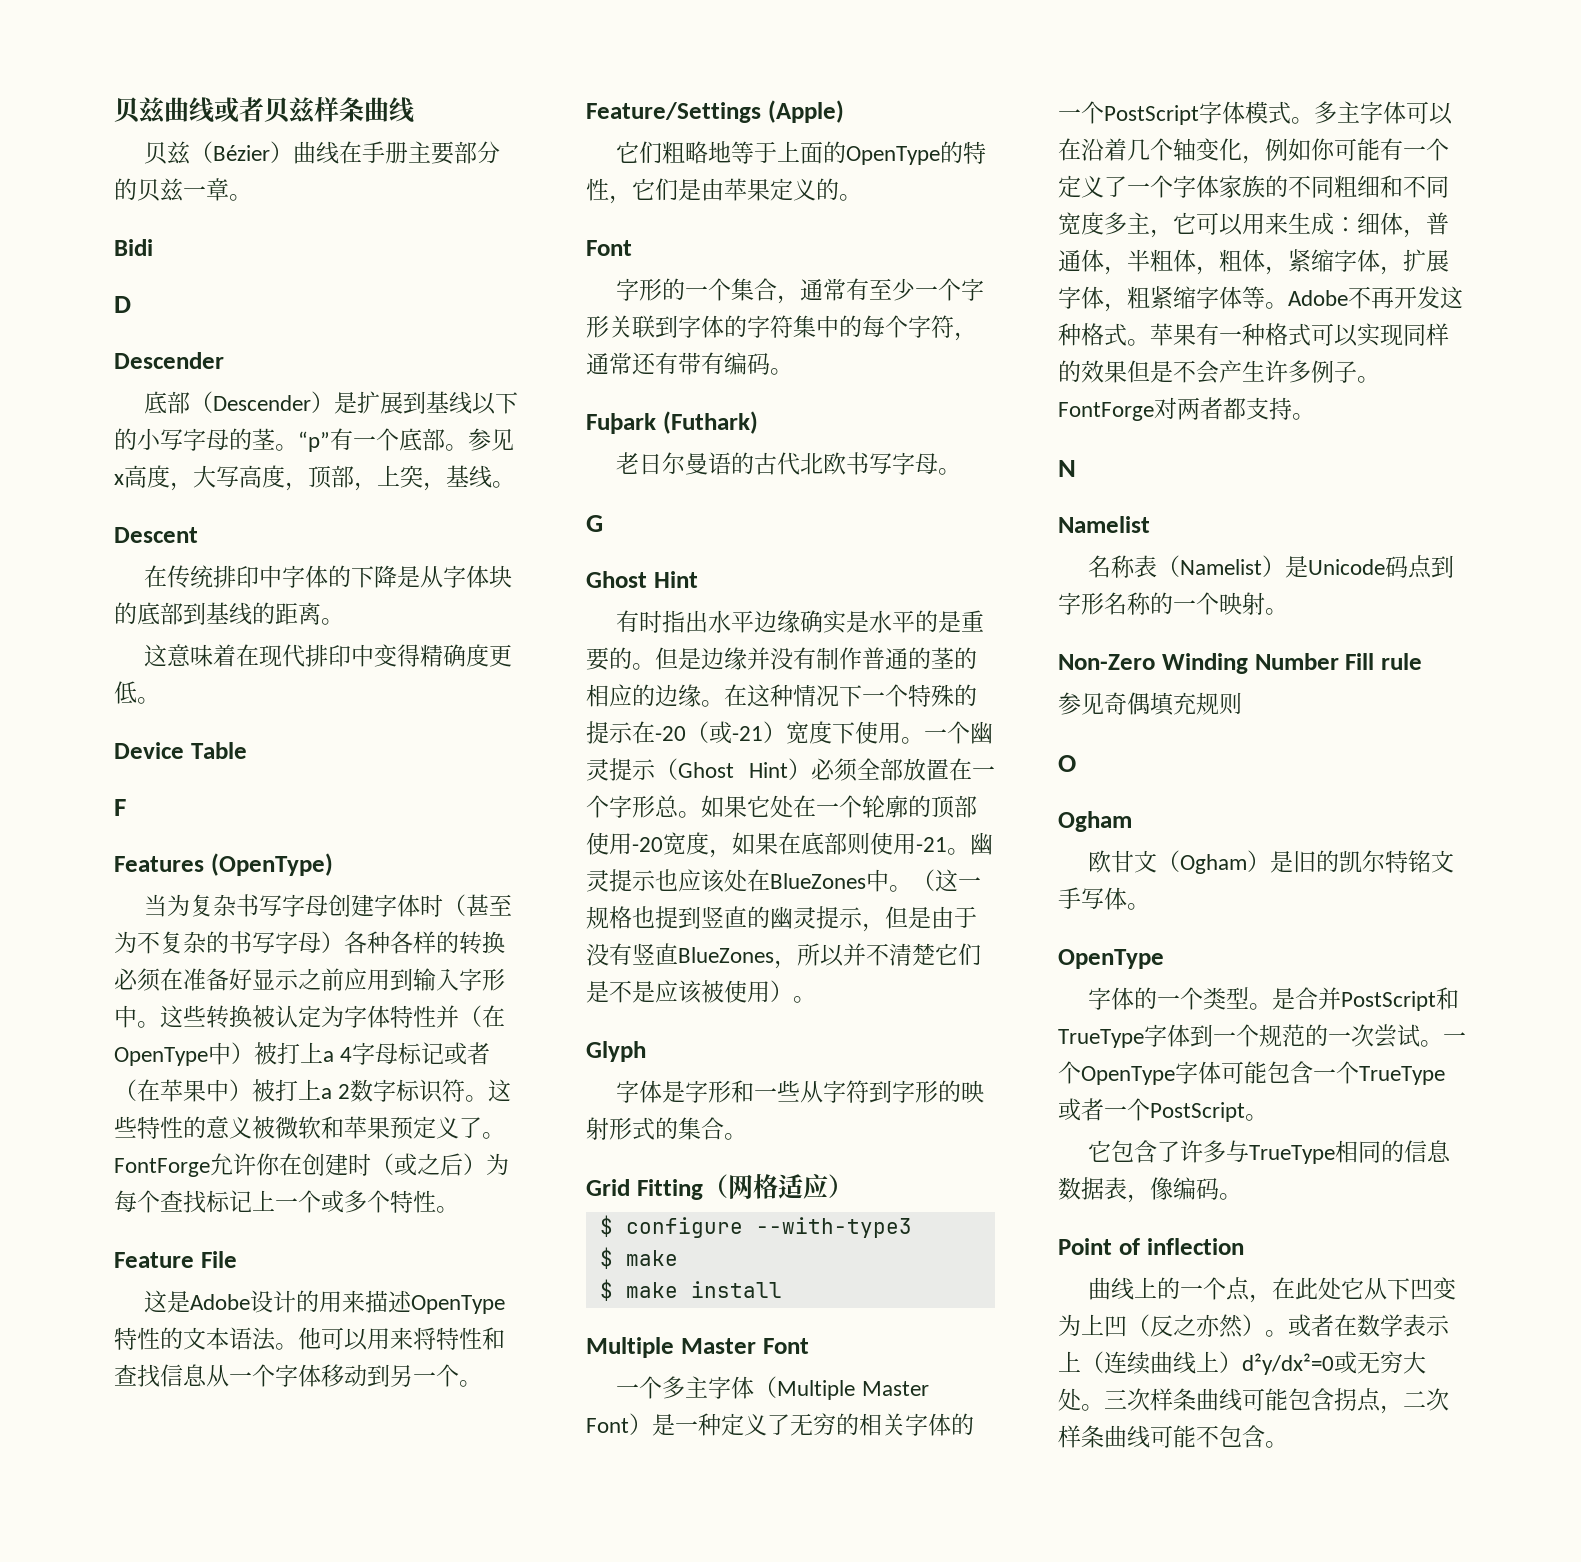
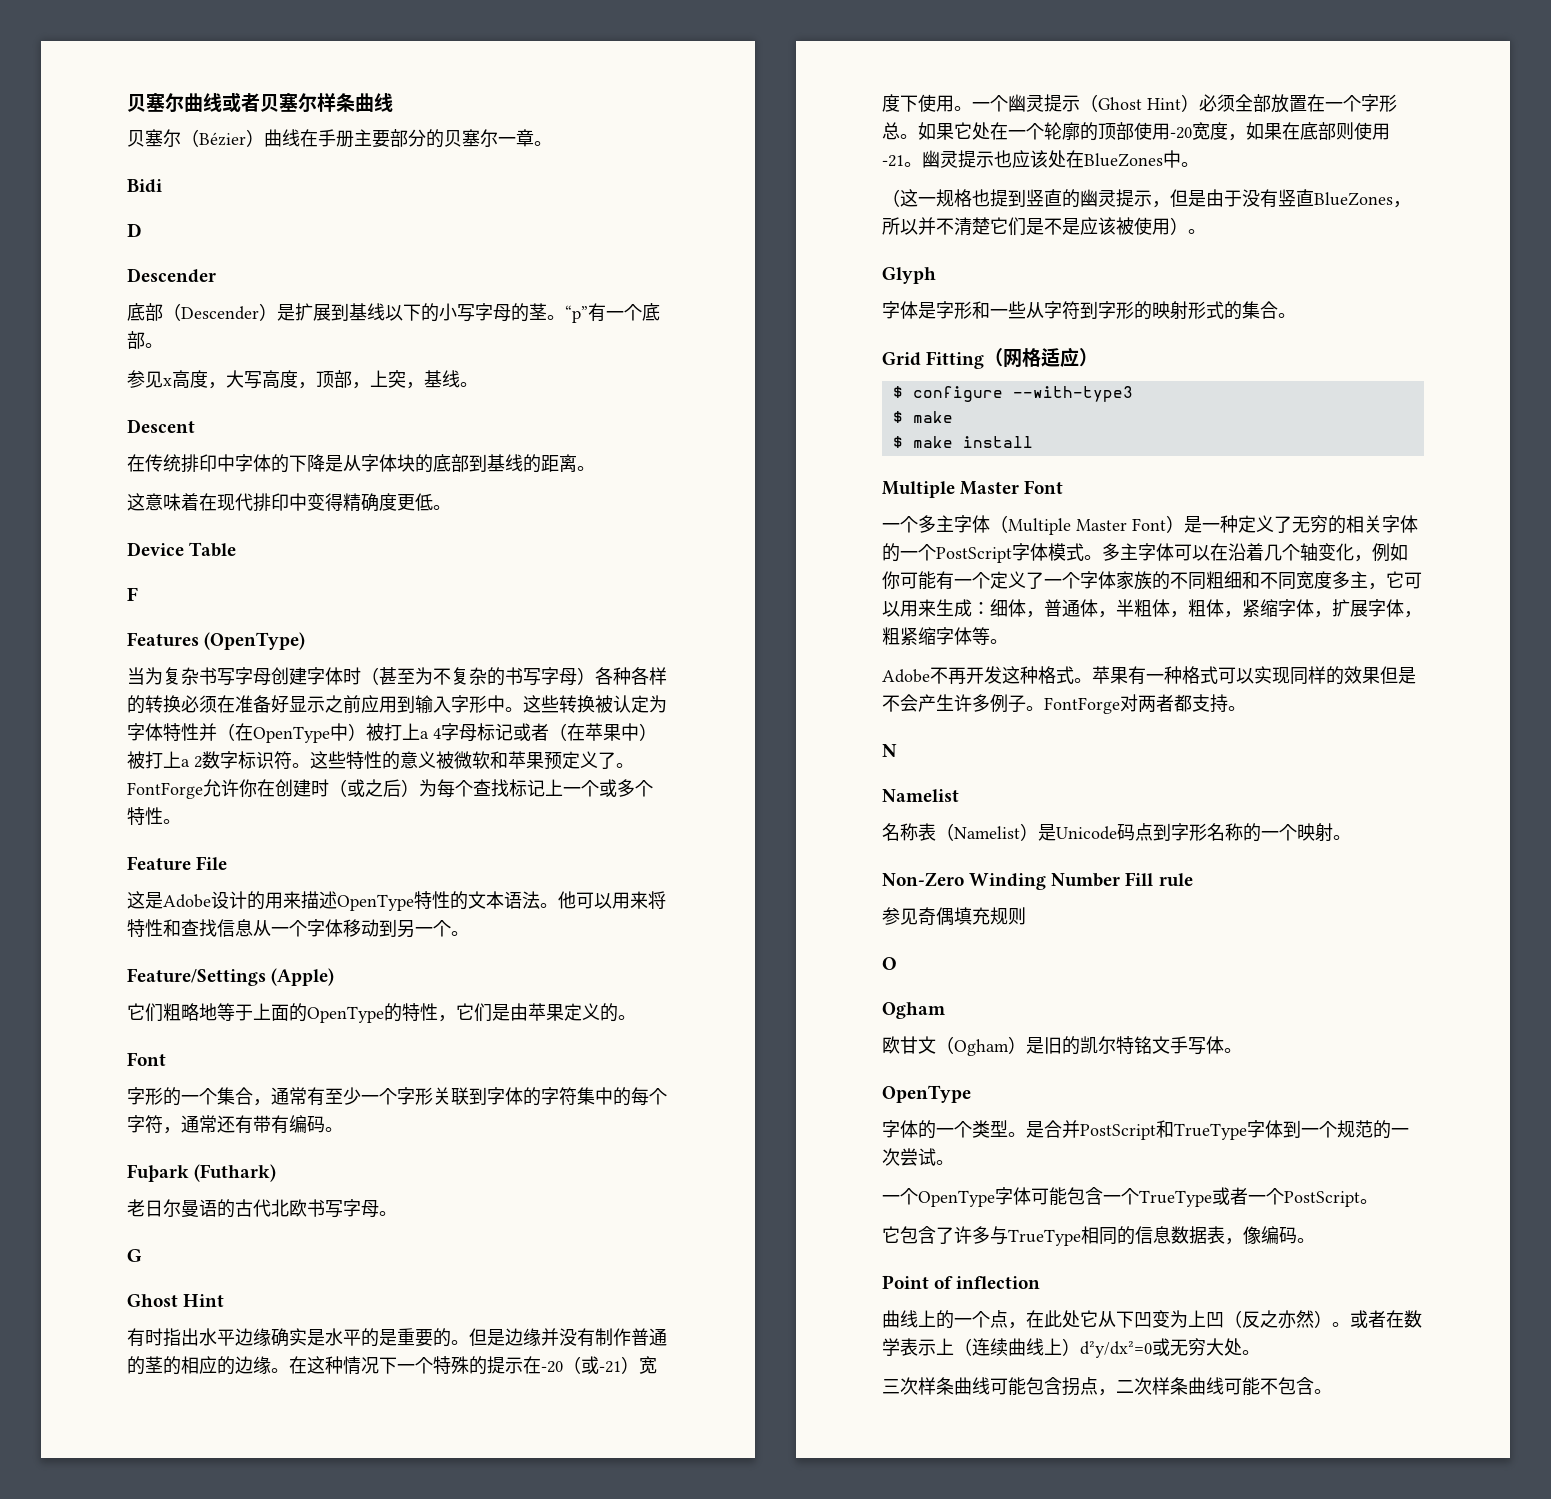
[114,97,166,124] 贝兹 -> [127,93,184,112] 贝塞尔
[289,97,316,124] 兹 -> [279,93,317,112] 塞尔
[167,141,192,165] 兹 -> [145,129,181,147] 塞尔
[160,178,184,202] 兹 -> [462,129,498,147] 塞尔
(468, 447) none -> (163, 345) //
(912, 888) none -> (1199, 164) //
(1288, 305) none -> (1008, 641) //
(1443, 1043) none -> (954, 1162) //
(1104, 1407) none -> (1260, 1352) //

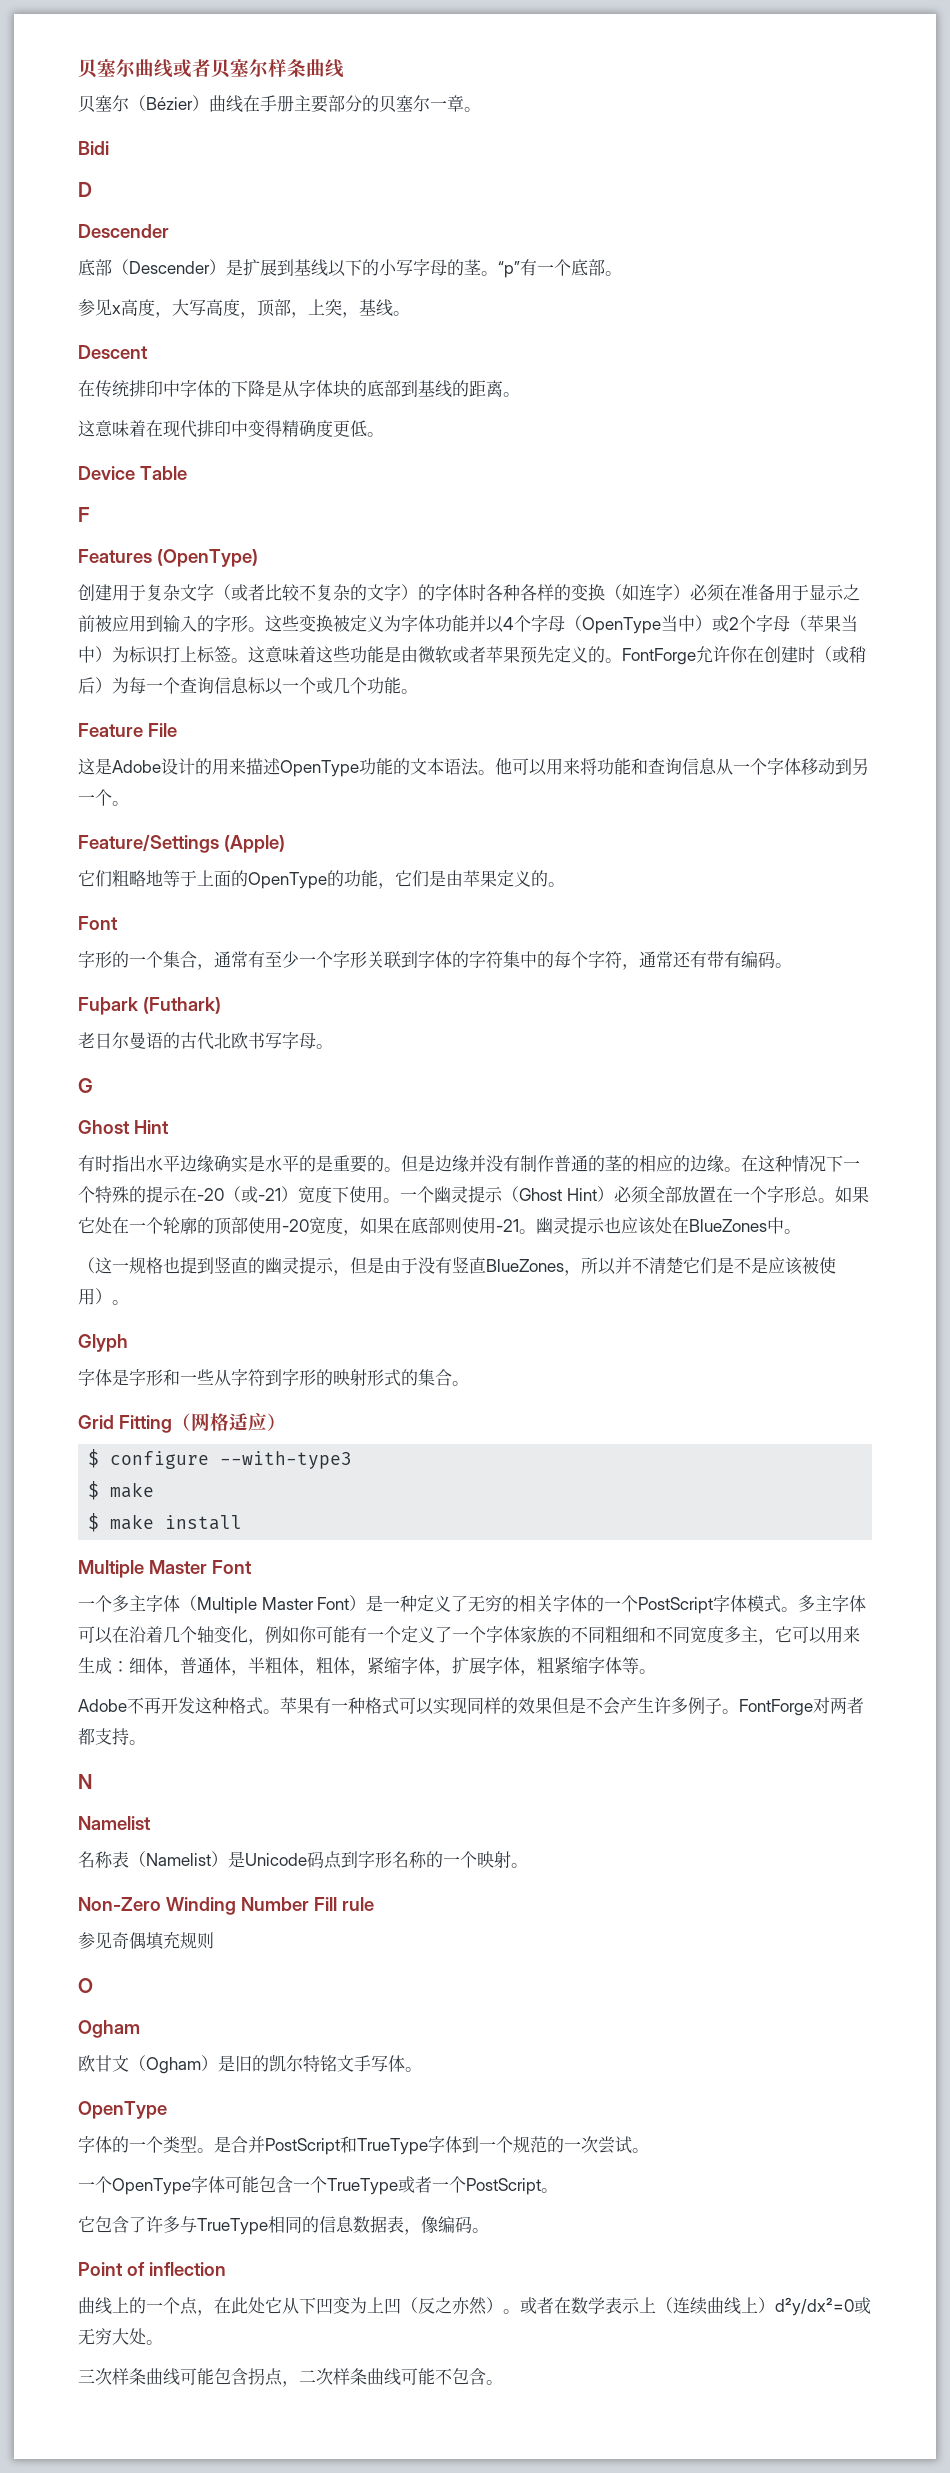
[127,667,667,686] [127,695,181,714] 当为复杂书写字母创建字体时（甚至为不复杂的书写字母）各种各样的转换 -> [78,584,690,601] 创建用于复杂文字（或者比较不复杂的文字）的字体时各种各样的变换（如连字）
[271,695,289,713] 好 -> [775,584,809,601] 用于
(361, 704) none -> [95,615,112,632] 被
[451,695,667,713] [127,723,657,743] [127,751,616,770] 字形中。这些转换被认定为字体特性并（在OpenType中）被打上a 4字母标记或者（在苹果中）被打上a 2数字标识符。这些特性的意义被微软和苹果预定义了 -> [197,615,858,634] [78,646,605,664] 的字形。这些变换被定义为字体功能并以4个字母（OpenType当中）或2个字母（苹果当中）为标识打上标签。这意味着这些功能是由微软或者苹果预先定义的
[365,779,383,797] 之 -> [849,646,867,663] 稍
[455,779,653,797] [127,807,163,825] 个查找标记上一个或多个特性 -> [146,677,401,695] 一个查询信息标以一个或几个功能
[414,891,450,909] 特性 -> [359,758,393,775] 功能
[127,919,217,937] 特性和查找 -> [597,758,682,775] 功能和查询
[402,1003,438,1021] 特性 -> [344,870,378,887] 功能

